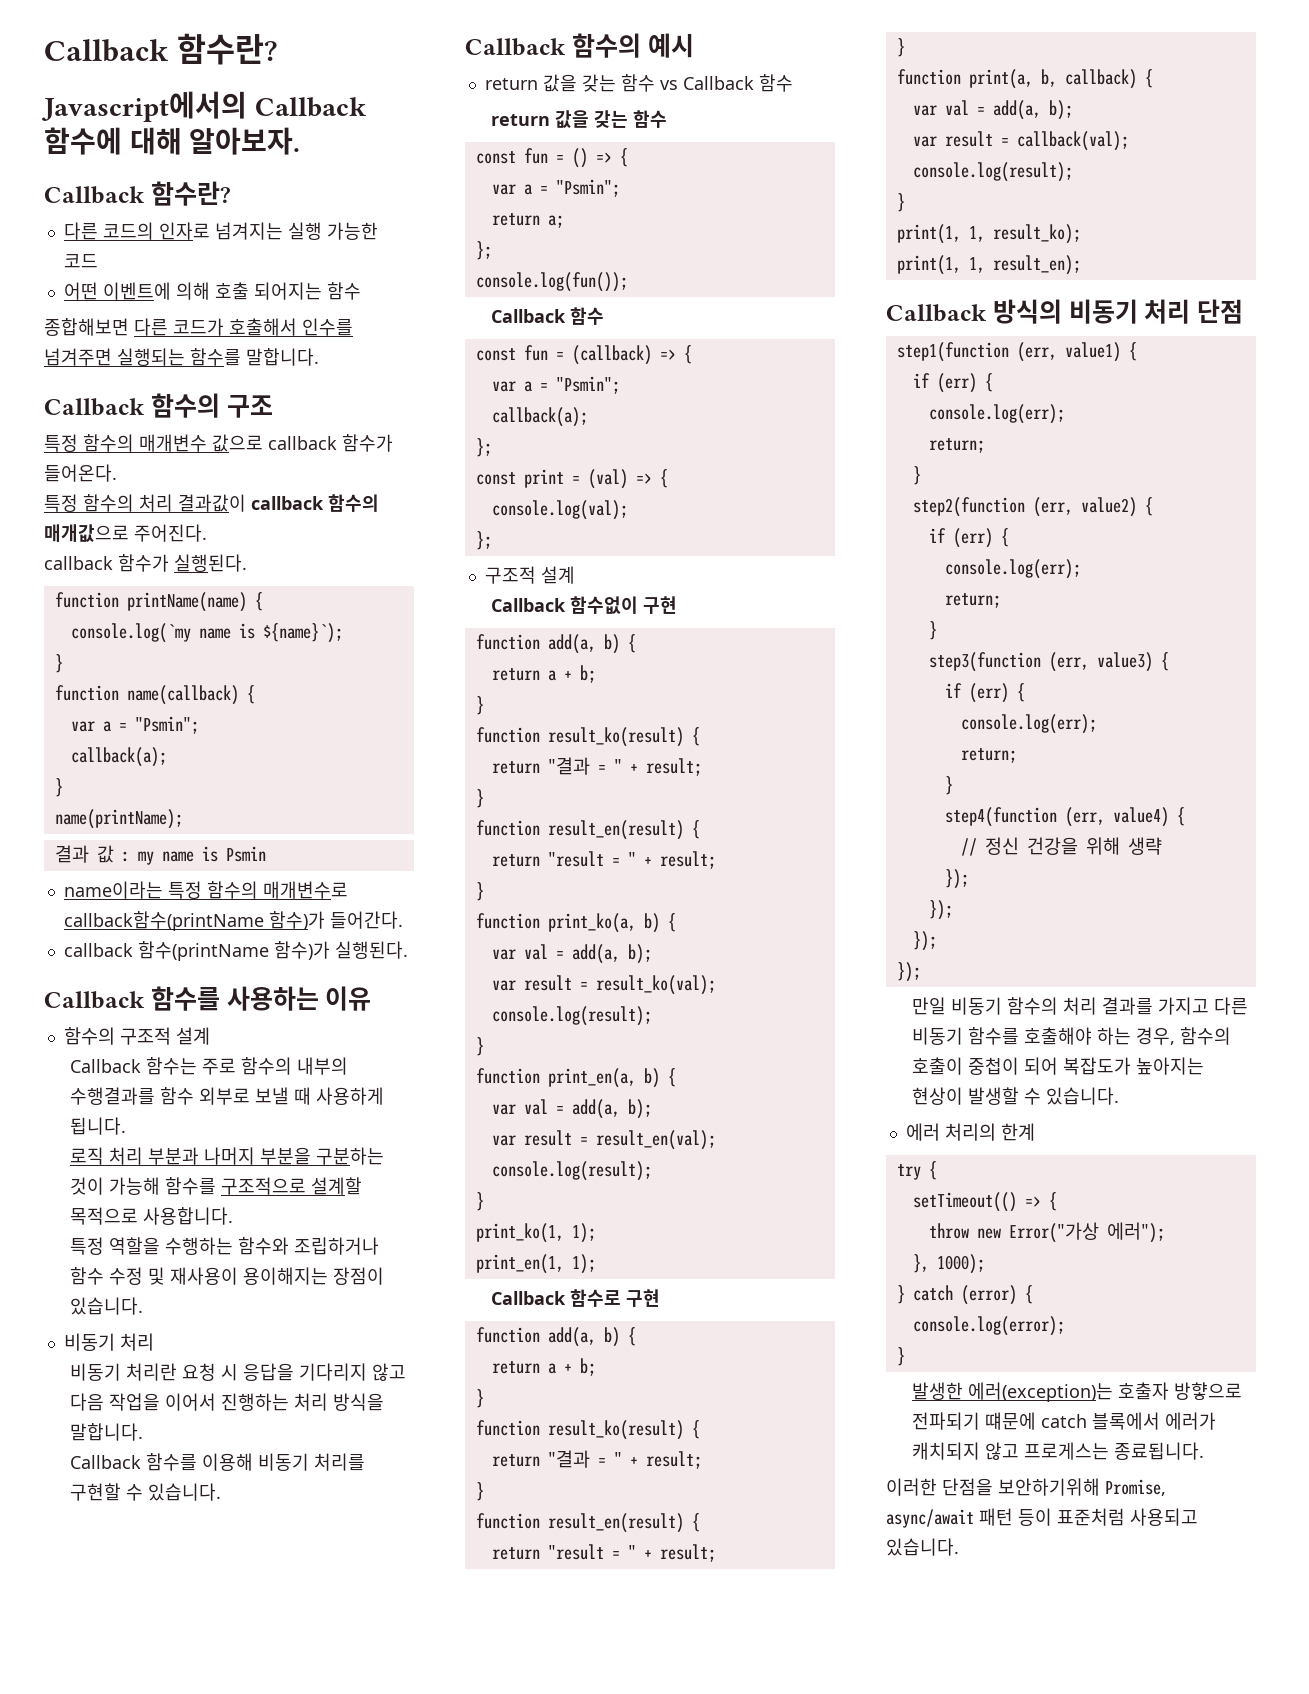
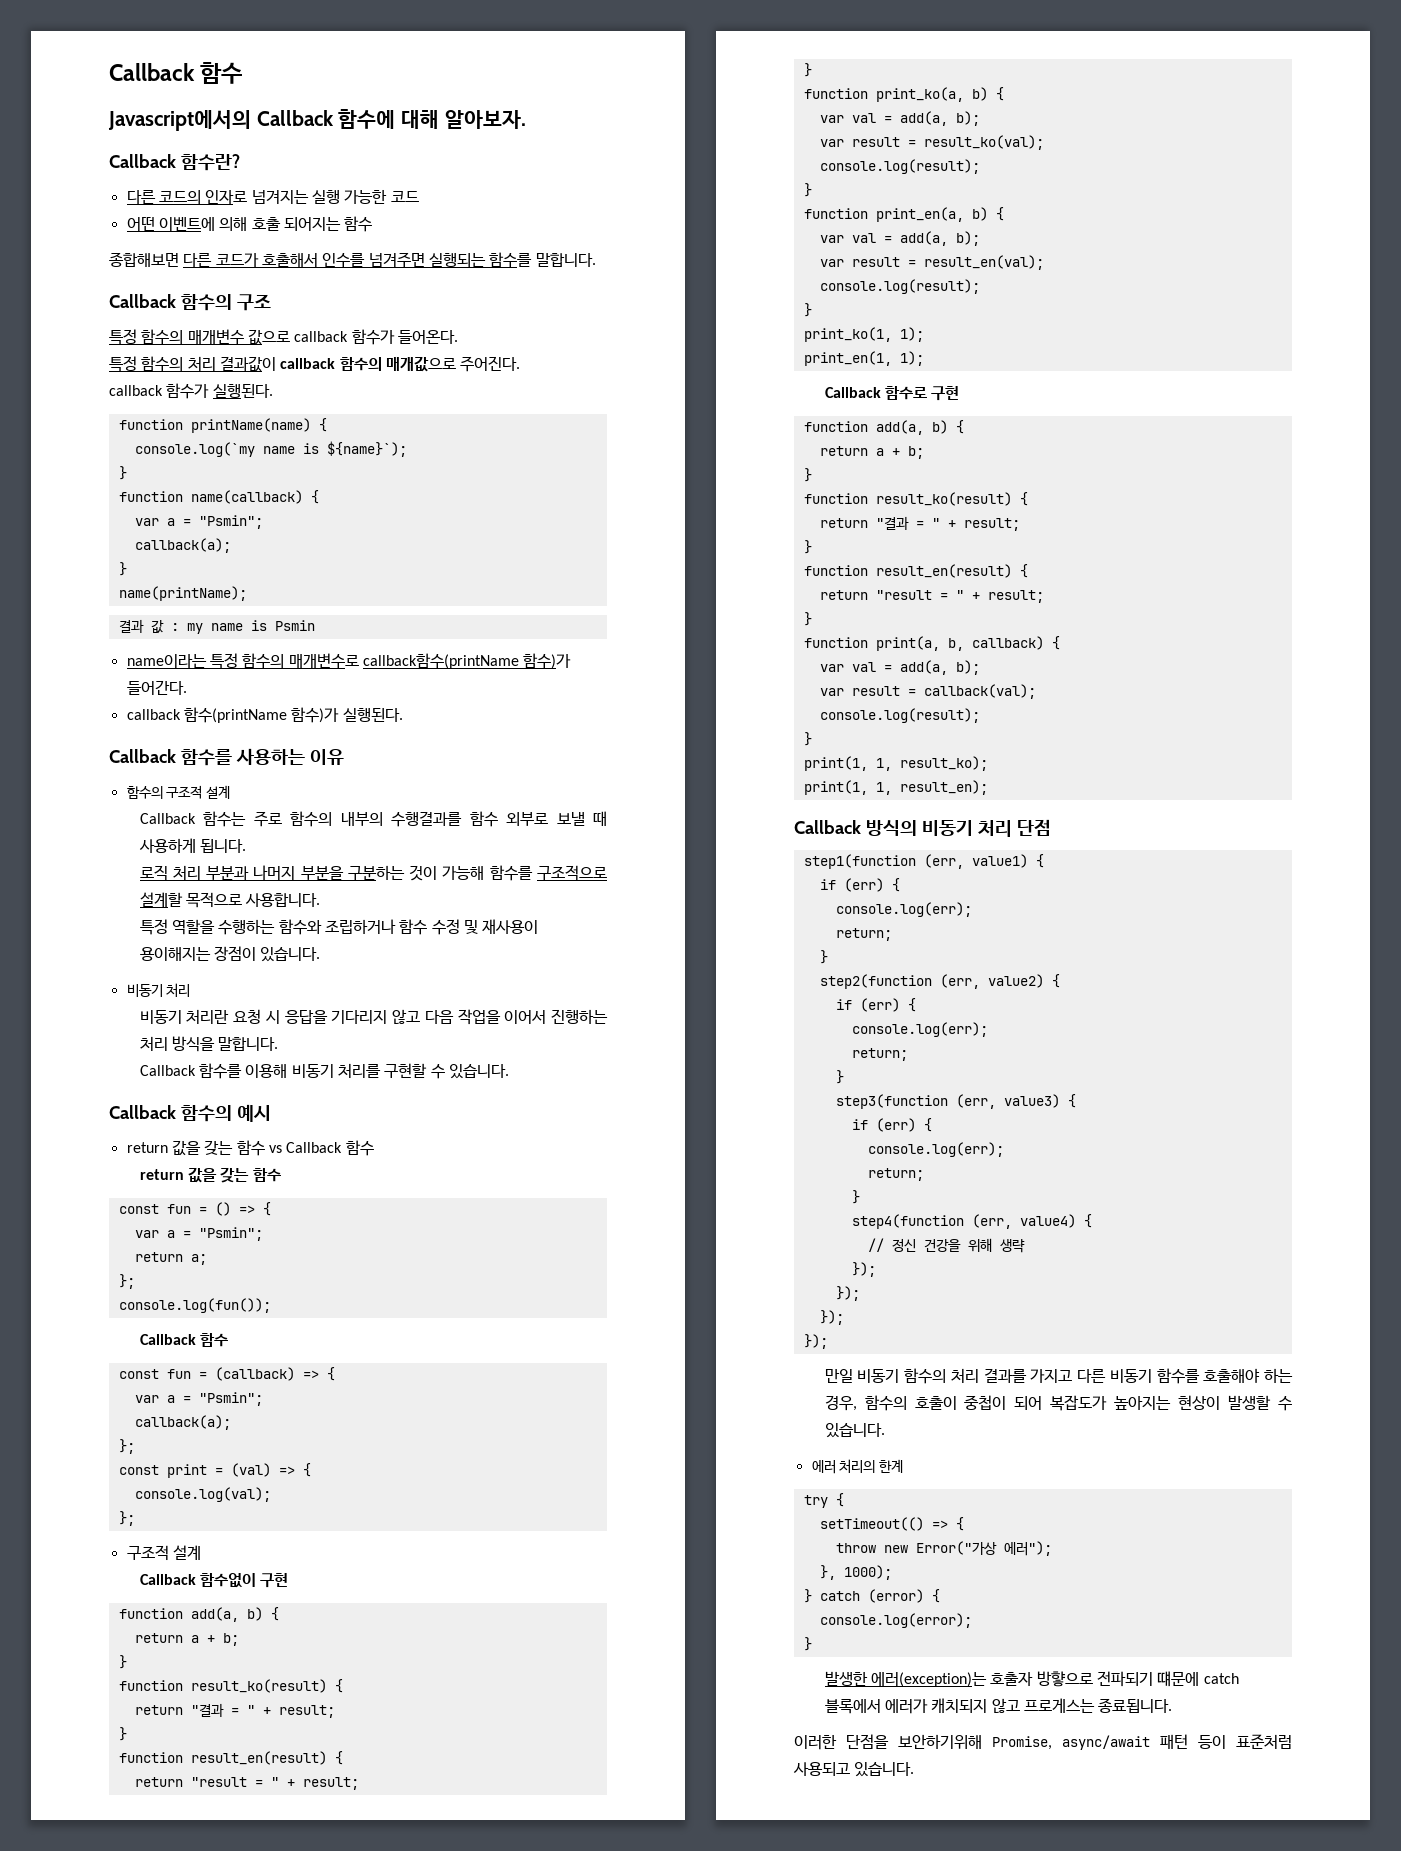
[44,33,278,65] Callback 함수란? -> [109,62,243,84] Callback 함수

